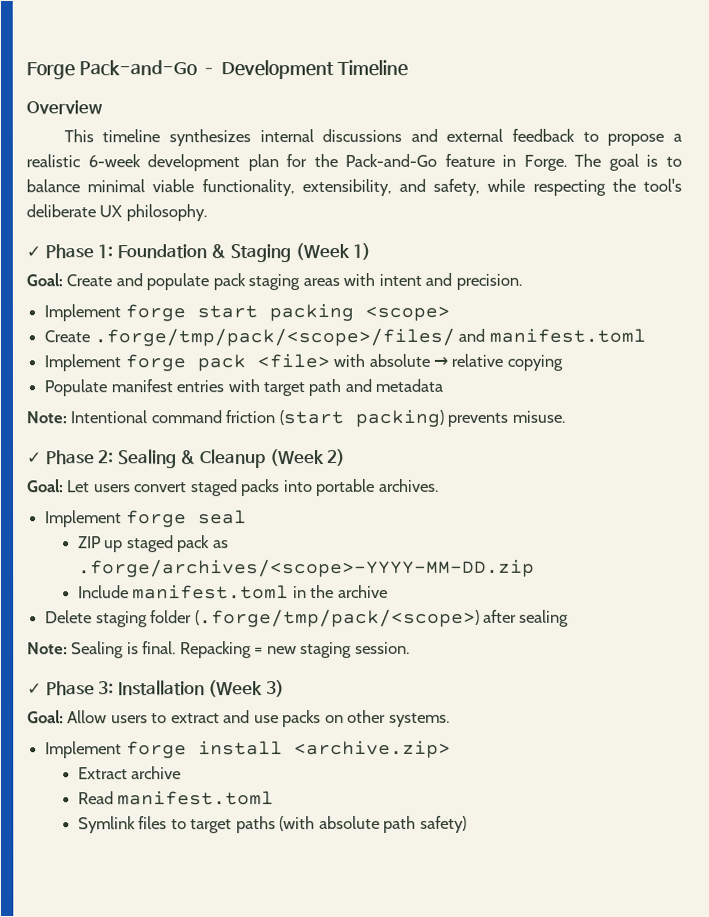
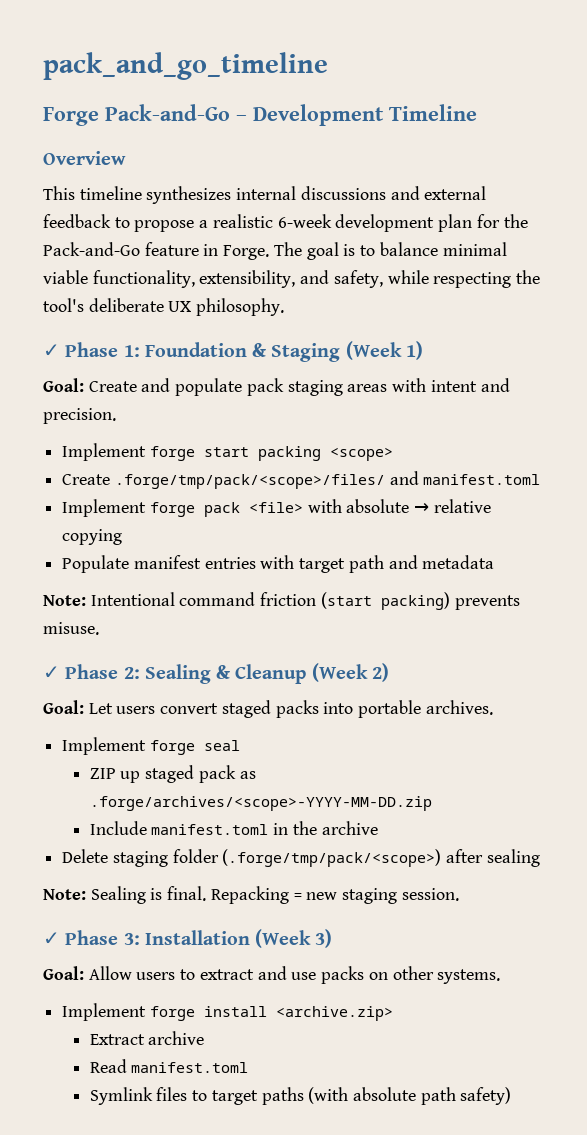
(26, 71) none -> [43,52,328,80] pack_and_go_timeline //

